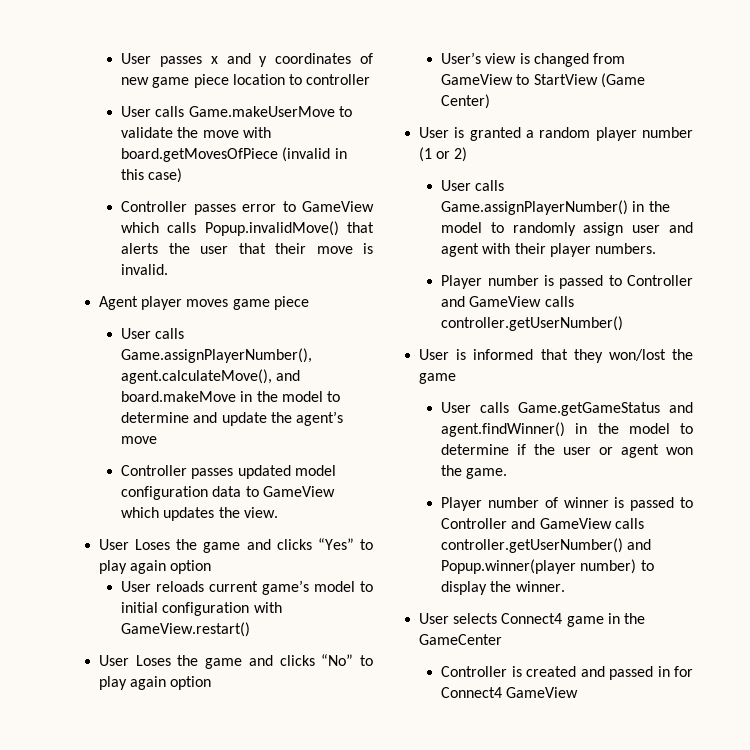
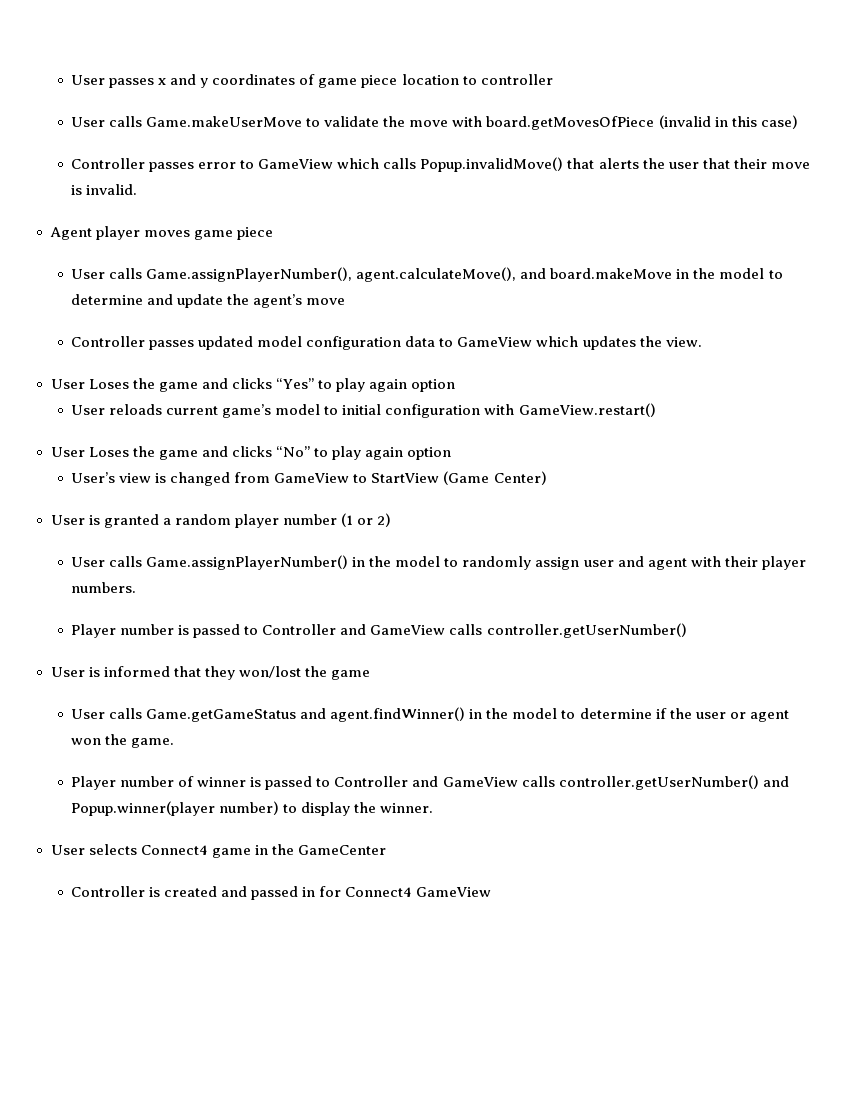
[121,77,150,85] new -> (316, 79) none

